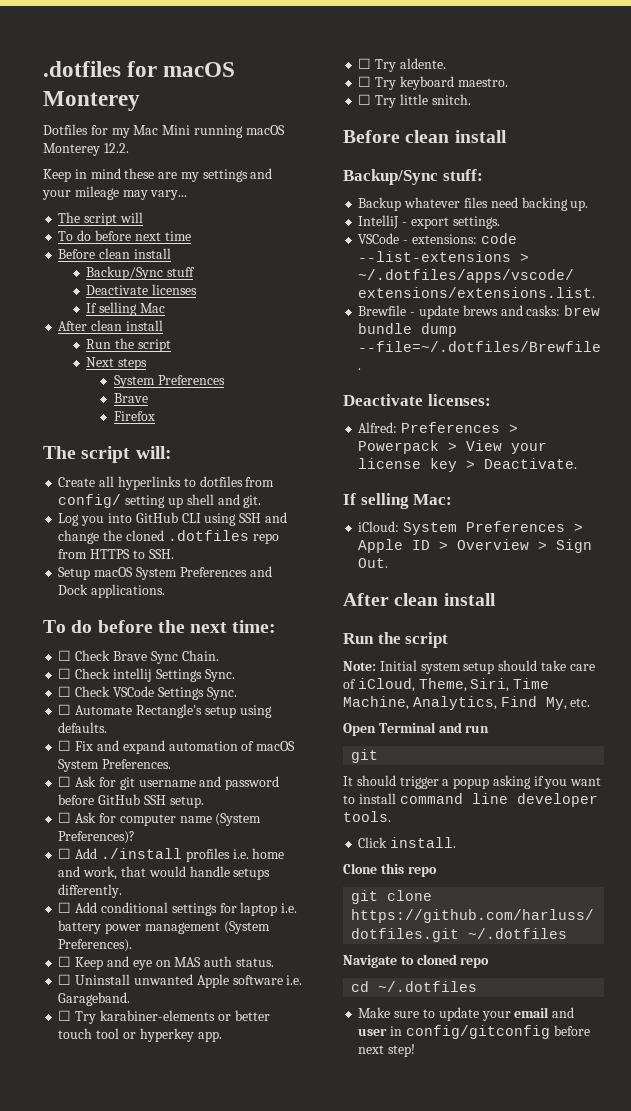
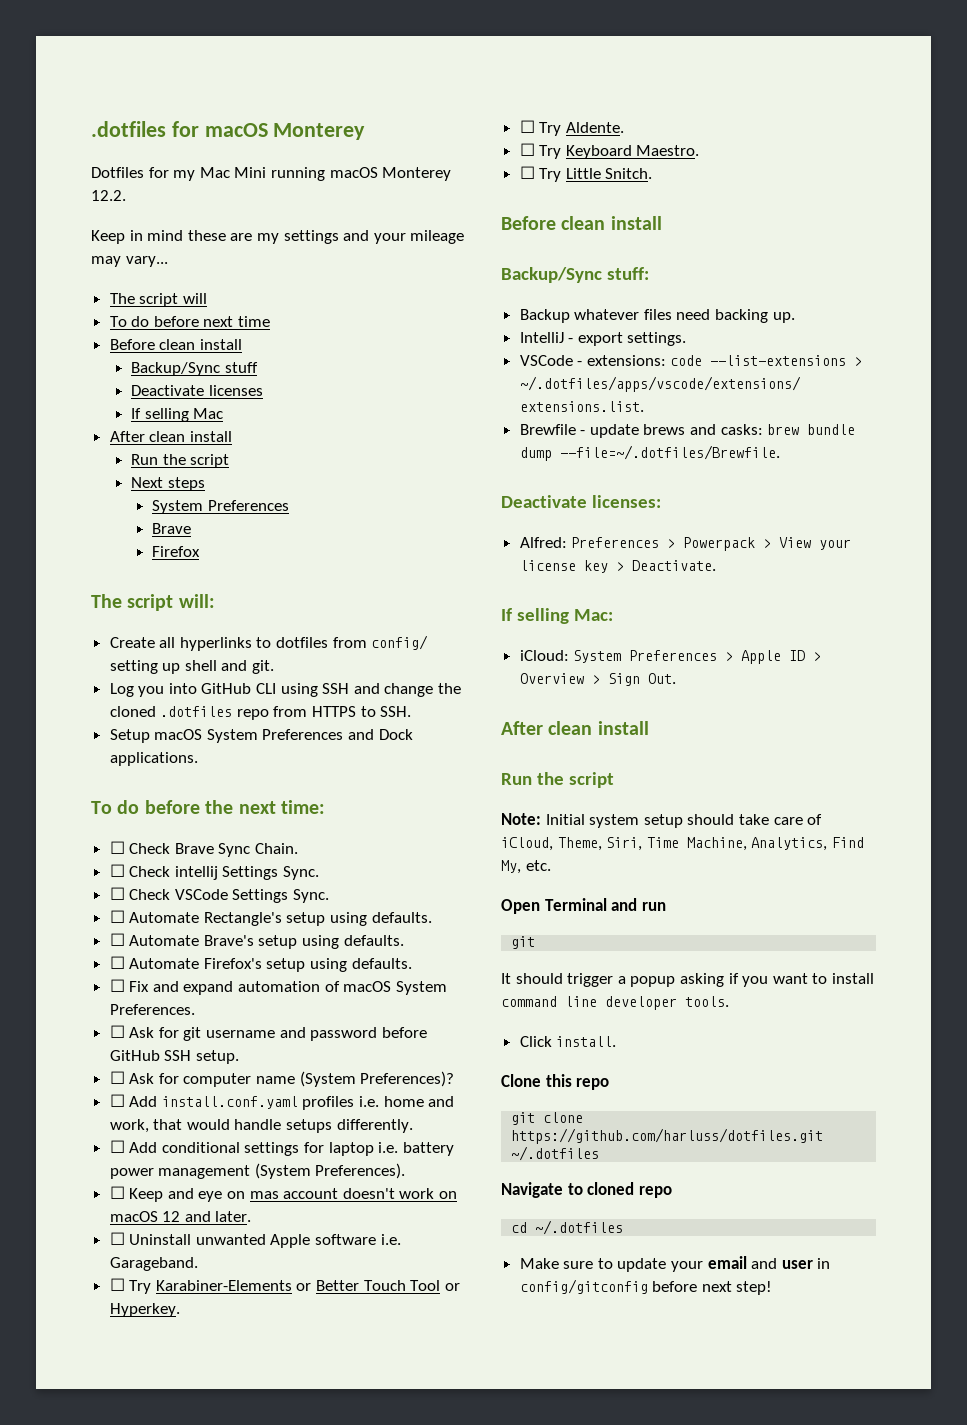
(108, 727) none -> [109,933,404,949] [109,956,412,972] // ☐ Automate Brave's setup using defaults. // ☐ Automate Firefox's setup using defaults.
[100,848,182,859] ./install -> [161,1096,298,1109] install.conf.yaml
[174,956,274,967] MAS auth status. -> [249,1188,458,1199] [109,1211,252,1222] mas account doesn't work on macOS 12 and later.
[99,1010,270,1021] [58,1028,222,1042] [358,58,446,72] [358,76,508,90] [358,94,471,108] karabiner-elements or better touch tool or hyperkey app. // ☐ Try aldente. // ☐ Try keyboard maestro. // ☐ Try little snitch. -> [155,1280,460,1291] [109,1303,180,1317] [519,120,624,136] [519,143,700,159] [519,166,653,182] Karabiner-Elements or Better Touch Tool or Hyperkey. // ☐ Try Aldente. // ☐ Try Keyboard Maestro. // ☐ Try Little Snitch.

